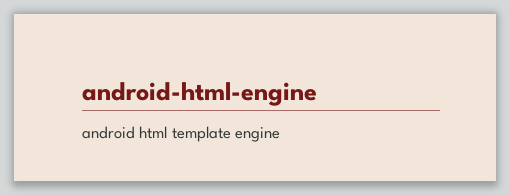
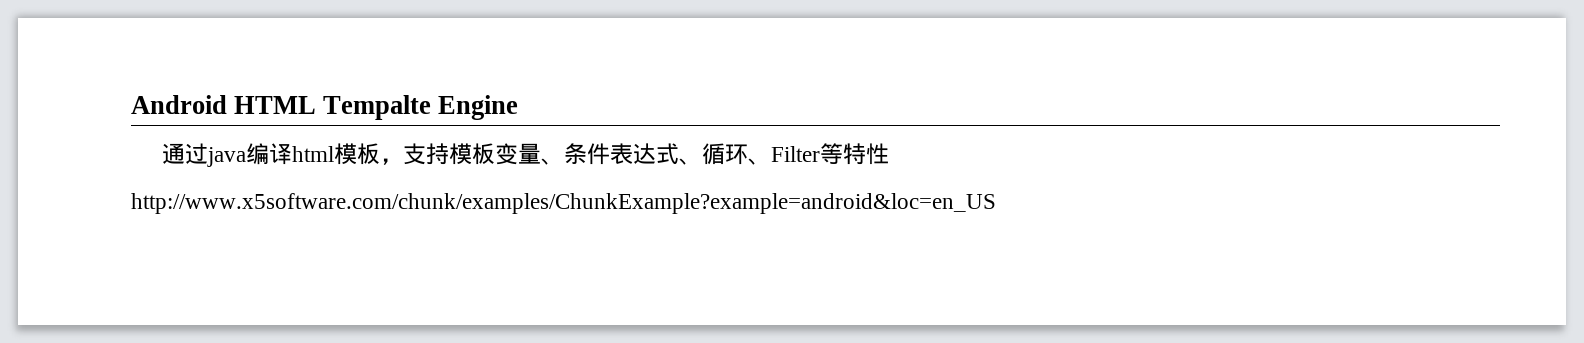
[82,82,317,106] [82,126,281,142] android-html-engine // android html template engine -> [131,95,519,120] [161,143,889,167] [131,193,996,214] Android HTML Tempalte Engine // 通过java编译html模板，支持模板变量、条件表达式、循环、Filter等特性 // http://www.x5software.com/chunk/examples/ChunkExample?example=android&loc=en_US

